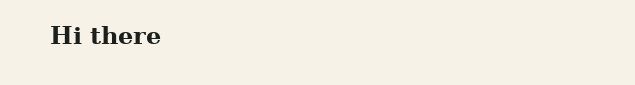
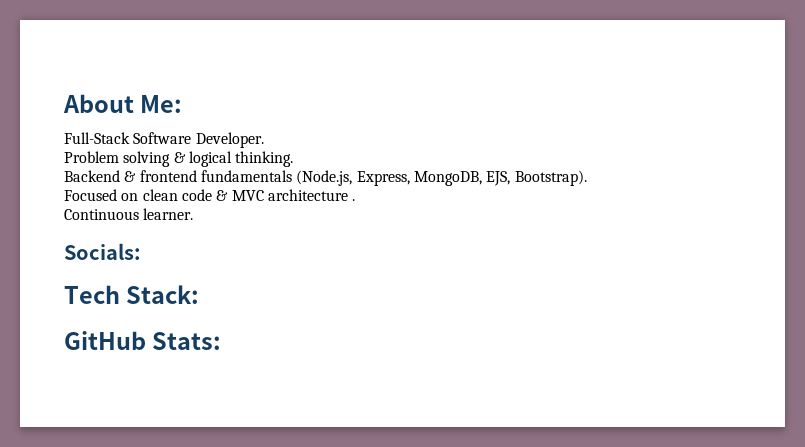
[50,26,161,44] Hi there -> [63,94,183,113] [64,132,264,148] [64,151,294,167] [64,170,587,186] [64,189,356,201] [64,208,194,220] [64,243,141,260] [64,285,200,304] [64,331,222,350] About Me: // Full-Stack Software Developer. // Problem solving & logical thinking. // Backend & frontend fundamentals (Node.js, Express, MongoDB, EJS, Bootstrap). // Focused on clean code & MVC architecture . // Continuous learner. // Socials: // Tech Stack: // GitHub Stats:

